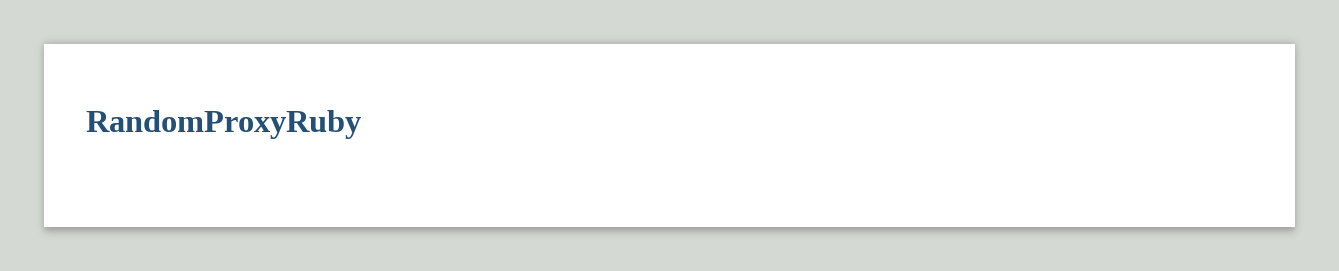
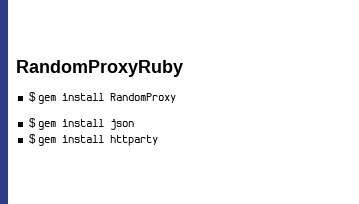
(361, 124) none -> [28,92,176,104] [28,118,134,130] [28,134,158,146] // $ gem install RandomProxy // $ gem install json // $ gem install httparty

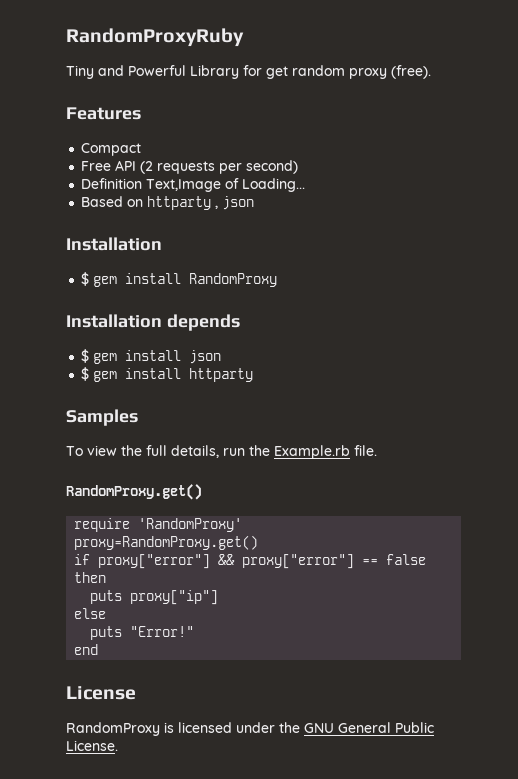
(183, 68) none -> [66,65,431,79] [66,107,141,120] [81,143,142,156] [81,160,299,174] [81,178,306,192] [81,196,255,210] [66,237,162,251] // Tiny and Powerful Library for get random proxy (free). // Features // Compact // Free API (2 requests per second) // Definition Text,Image of Loading... // Based on httparty , json // Installation
(176, 98) none -> [66,314,240,331] // Installation depends
(158, 140) none -> [66,409,138,426] [66,445,377,459] [66,484,202,500] [74,518,243,532] [74,535,259,550] [74,554,427,569] [74,572,107,583] [90,590,219,605] [74,608,107,619] [90,626,195,640] [74,644,99,655] [66,686,136,700] [66,722,434,736] [66,740,118,751] // Samples // To view the full details, run the Example.rb file. // RandomProxy.get() // require 'RandomProxy' // proxy=RandomProxy.get() // if proxy["error"] && proxy["error"] == false then // puts proxy["ip"] // else // puts "Error!" // end // License // RandomProxy is licensed under the GNU General Public License.

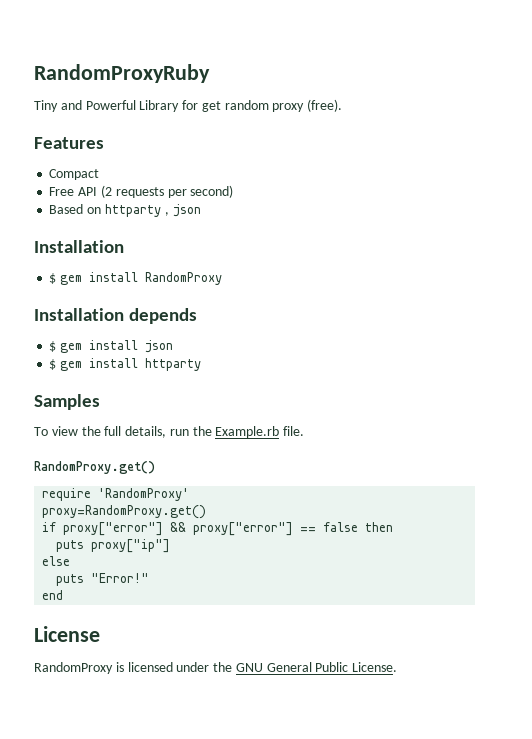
[81,178,306,192] // Definition Text,Image of Loading... -> (234, 191) none

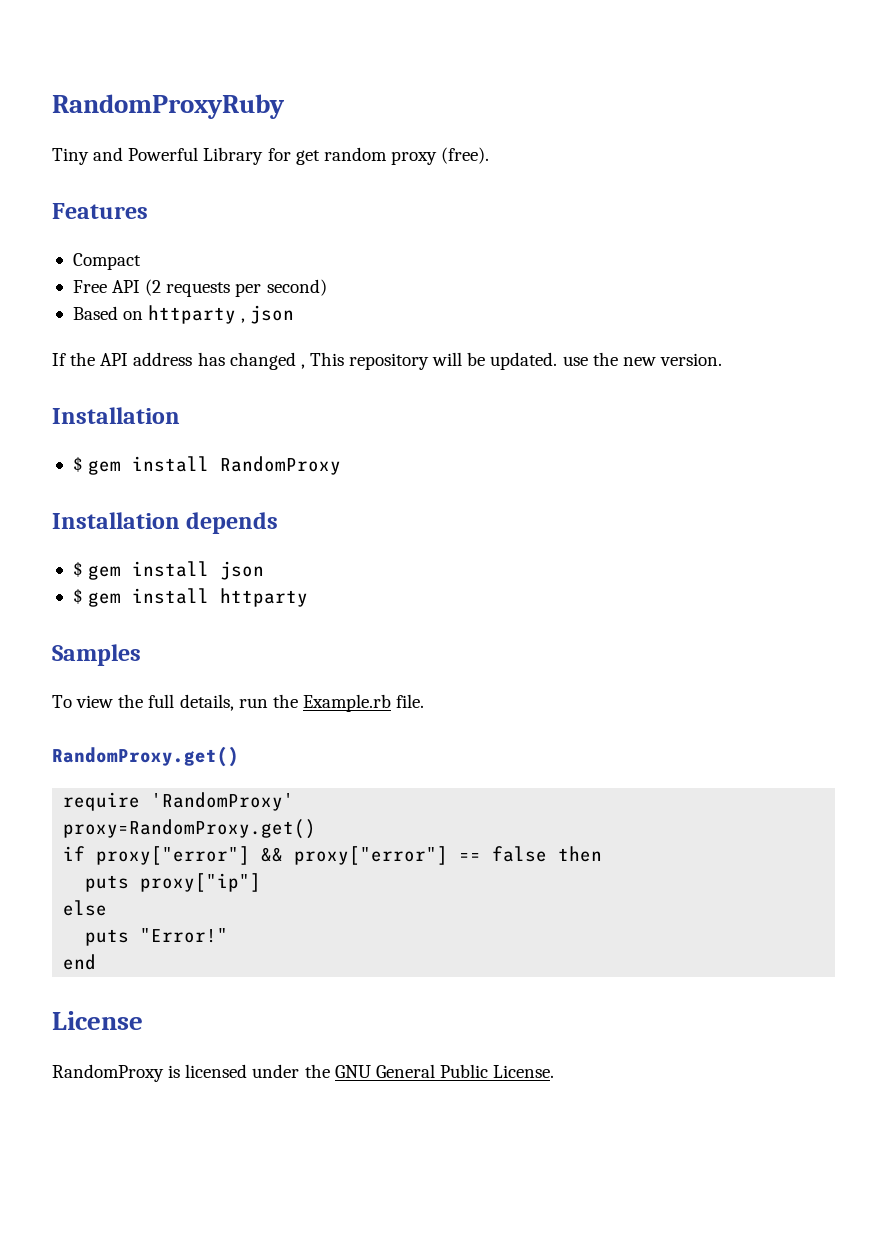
(201, 210) none -> [52,352,722,370] // If the API address has changed , This repository will be updated. use the new version.

